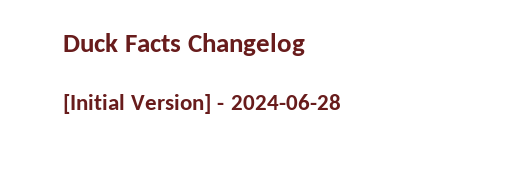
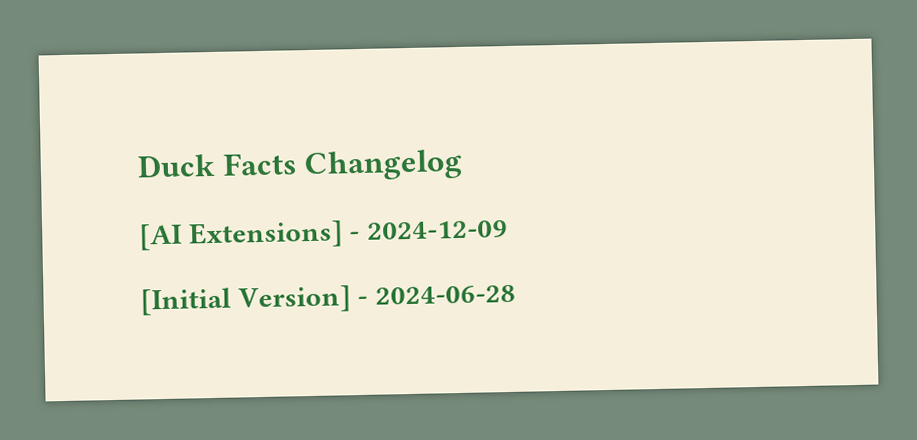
(306, 44) none -> [139,219,509,251] // [AI Extensions] - 2024-12-09

